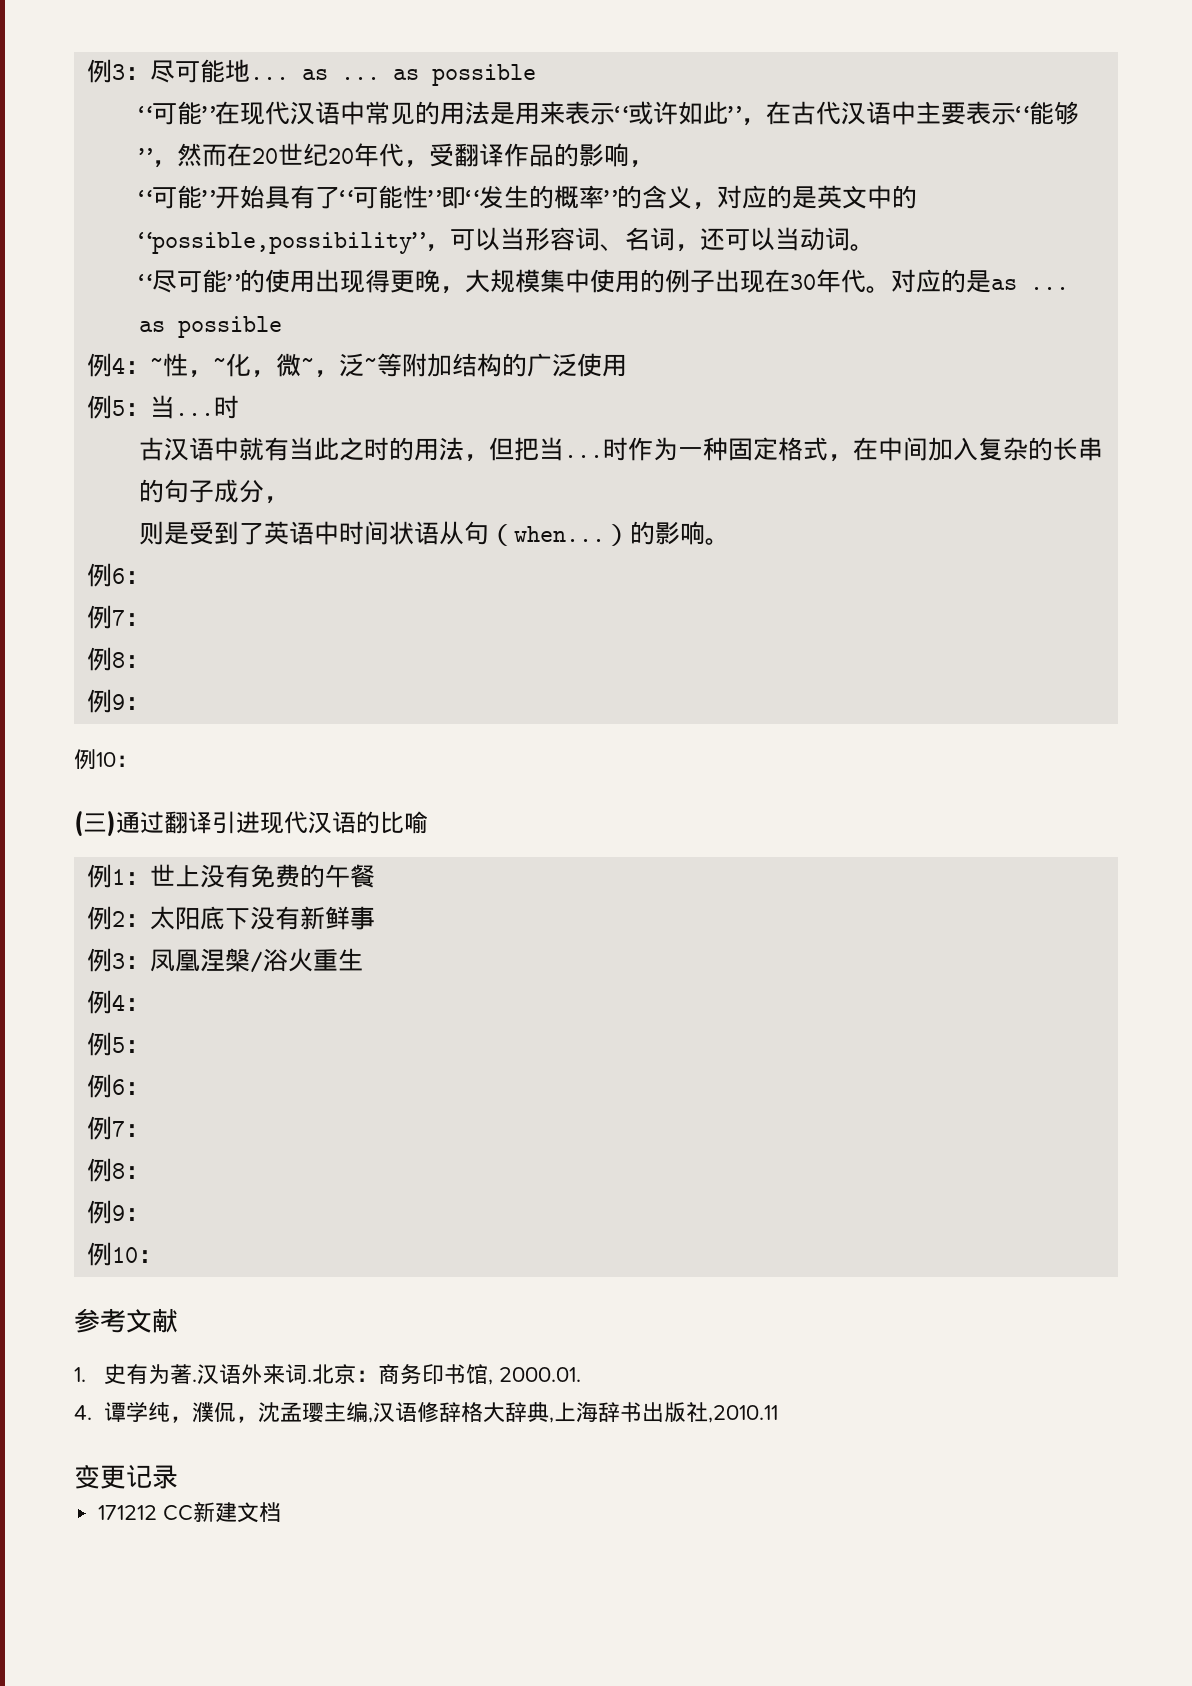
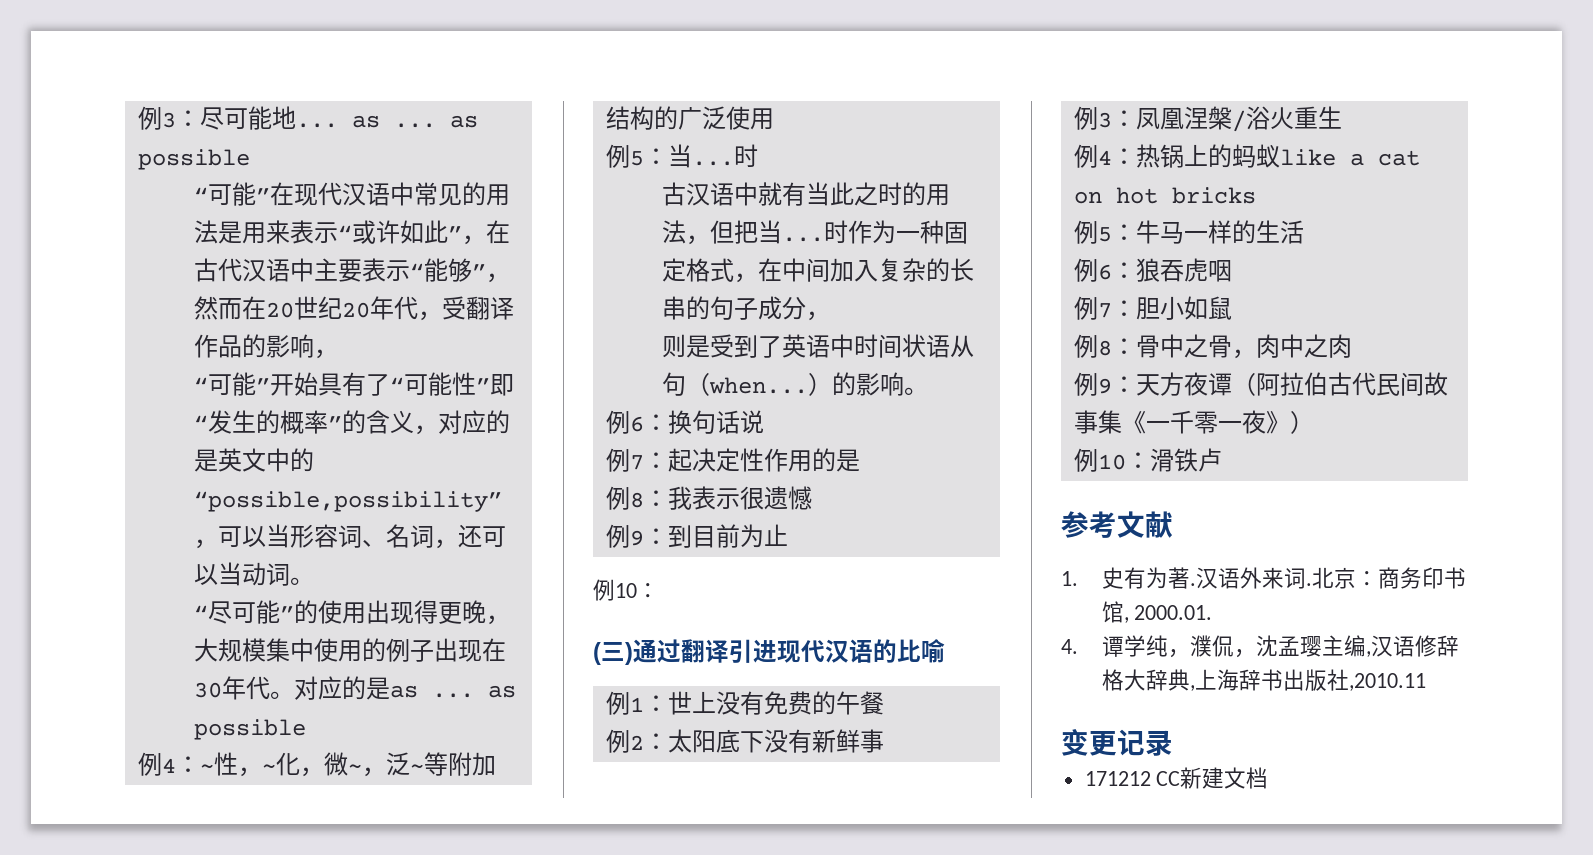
[87,605,151,629] [87,647,151,671] [87,689,151,713] // 例7： // 例8： // 例9： -> [667,410,764,434] [605,448,860,472] [605,486,812,510] [605,524,788,548] 换句话说 // 例7：起决定性作用的是 // 例8：我表示很遗憾 // 例9：到目前为止
[87,1032,151,1056] [87,1074,151,1098] [87,1116,151,1140] [87,1158,151,1182] [87,1200,151,1224] [87,1242,164,1266] // 例5： // 例6： // 例7： // 例8： // 例9： // 例10： -> [1135,144,1420,168] [1073,187,1256,204] [1073,220,1304,244] [1073,258,1232,282] [1073,296,1232,320] [1073,334,1352,359] [1073,372,1448,396] [1073,410,1314,434] [1073,448,1222,472] 热锅上的蚂蚁like a cat on hot bricks // 例5：牛马一样的生活 // 例6：狼吞虎咽 // 例7：胆小如鼠 // 例8：骨中之骨，肉中之肉 // 例9：天方夜谭（阿拉伯古代民间故事集《一千零一夜》） // 例10：滑铁卢

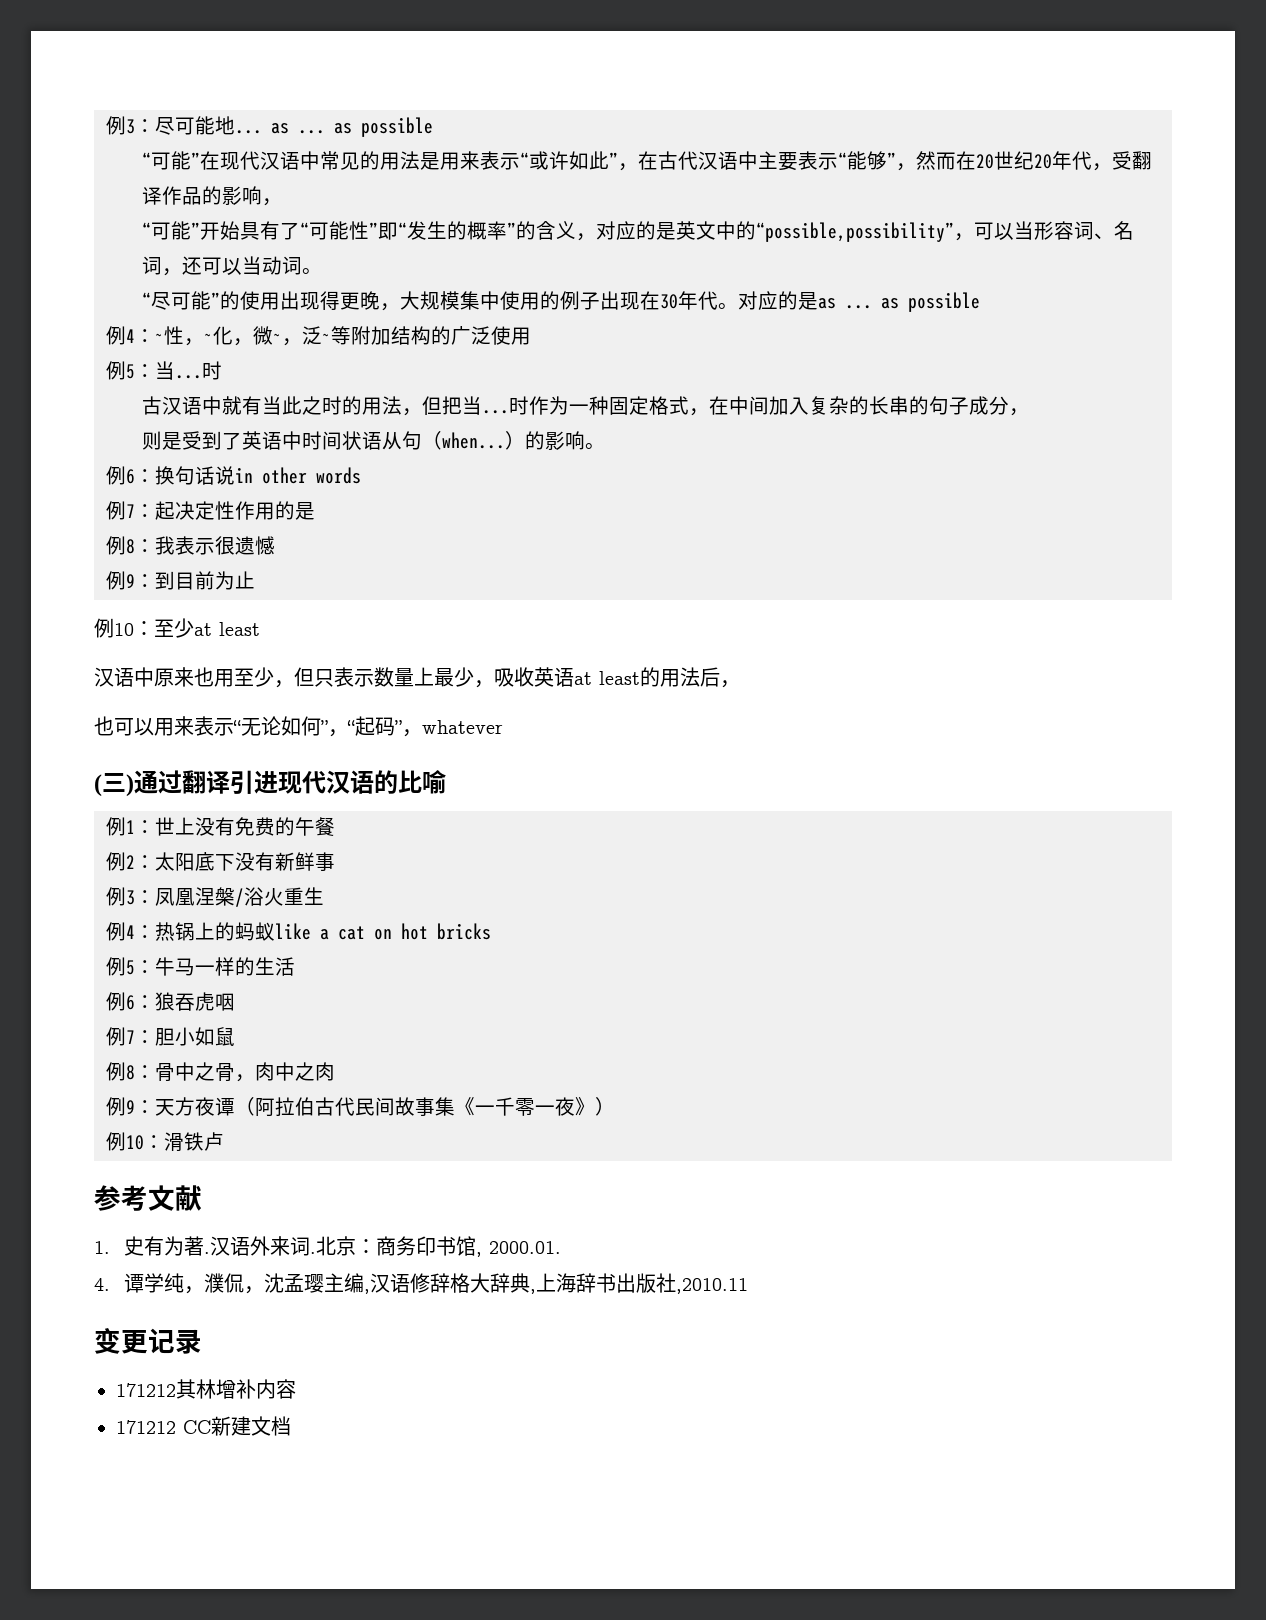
(764, 422) none -> [235,467,361,484] in other words
(659, 590) none -> [154,618,260,638] [94,667,740,688] [94,716,503,737] 至少at least // 汉语中原来也用至少，但只表示数量上最少，吸收英语at least的用法后， // 也可以用来表示“无论如何”，“起码”，whatever
(1173, 743) none -> [116,1379,296,1399] // 171212其林增补内容

